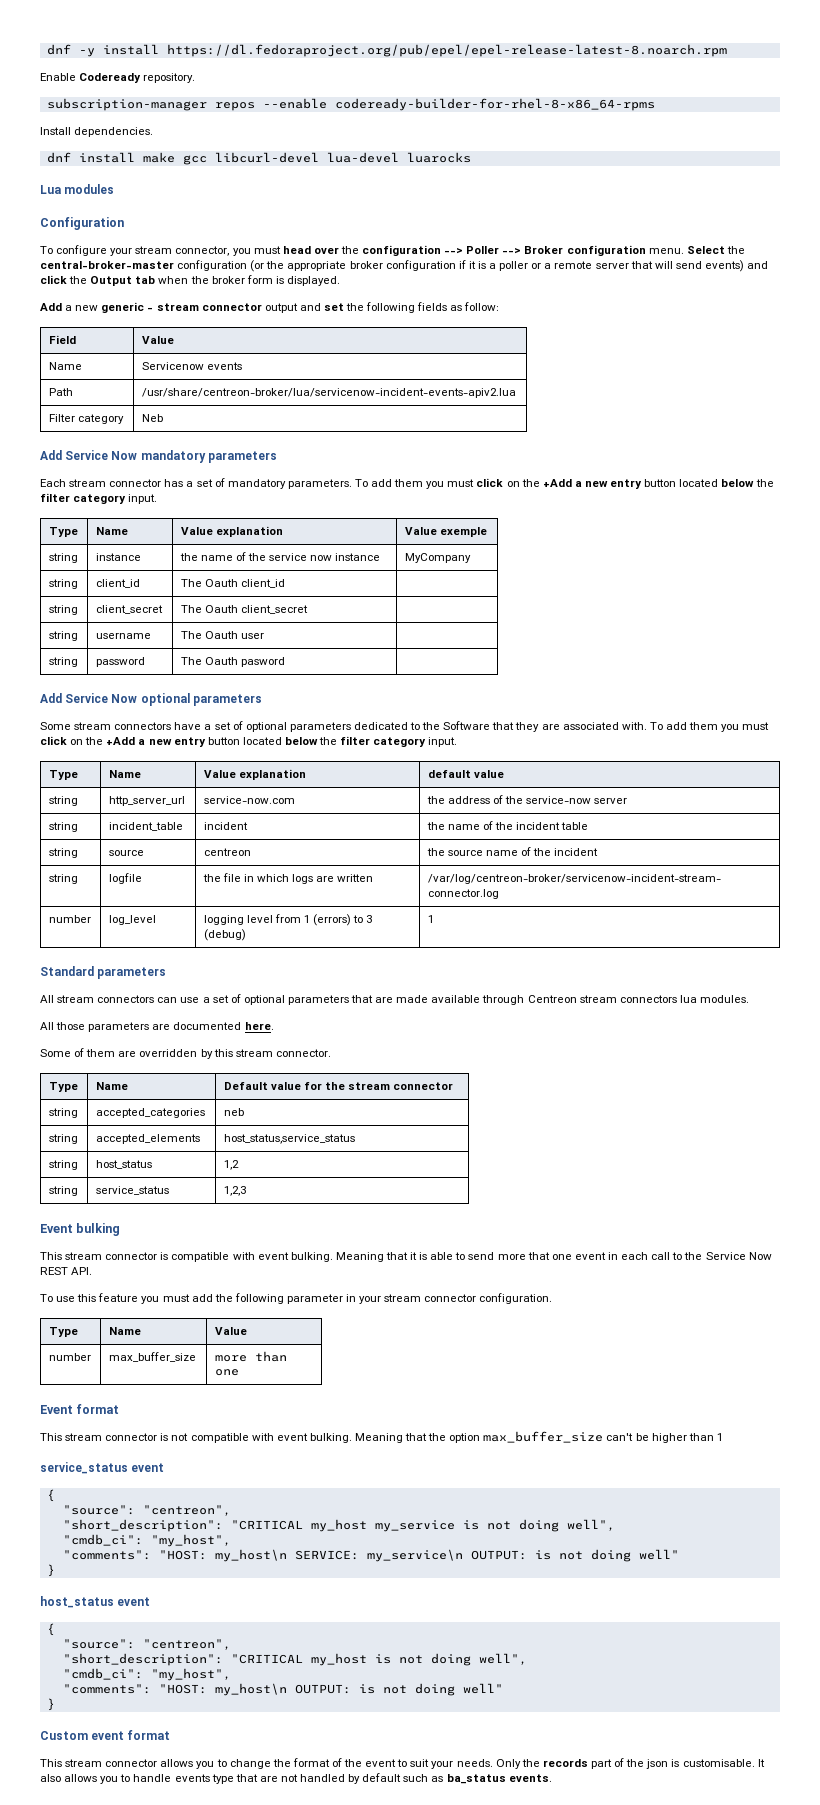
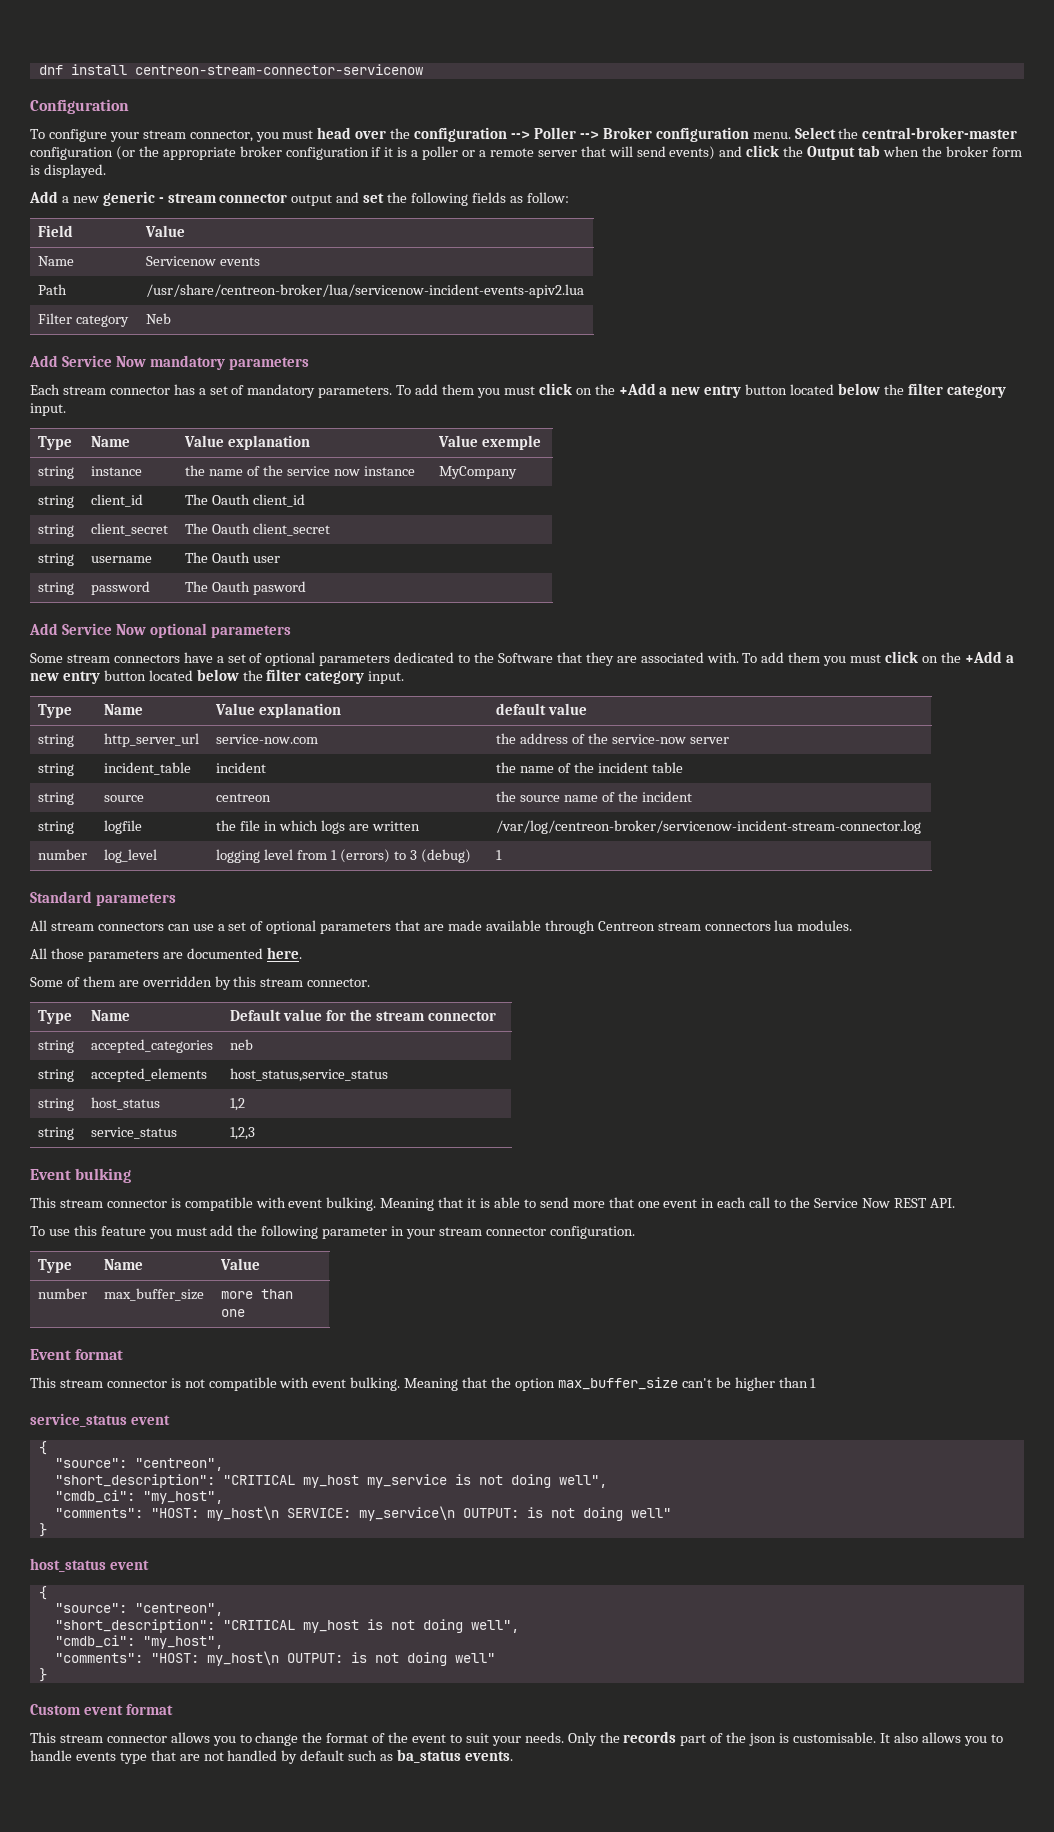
[46,44,727,57] [40,73,196,83] [46,98,655,111] [40,127,154,137] [46,152,471,165] [40,184,115,194] dnf -y install https://dl.fedoraproject.org/pub/epel/epel-release-latest-8.noarch.rpm // Enable Codeready repository. // subscription-manager repos --enable codeready-builder-for-rhel-8-x86_64-rpms // Install dependencies. // dnf install make gcc libcurl-devel lua-devel luarocks // Lua modules -> [38,64,423,75] dnf install centreon-stream-connector-servicenow

